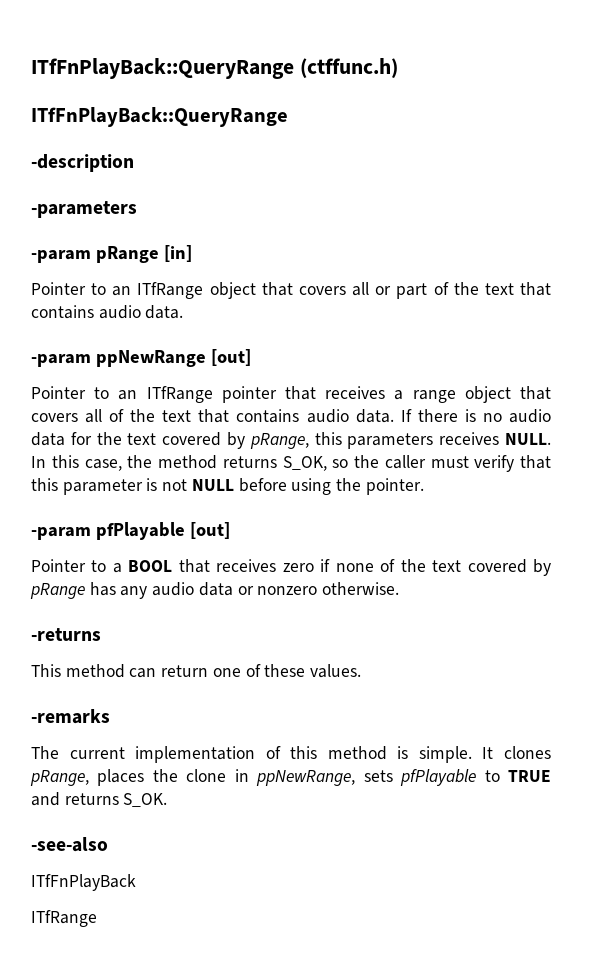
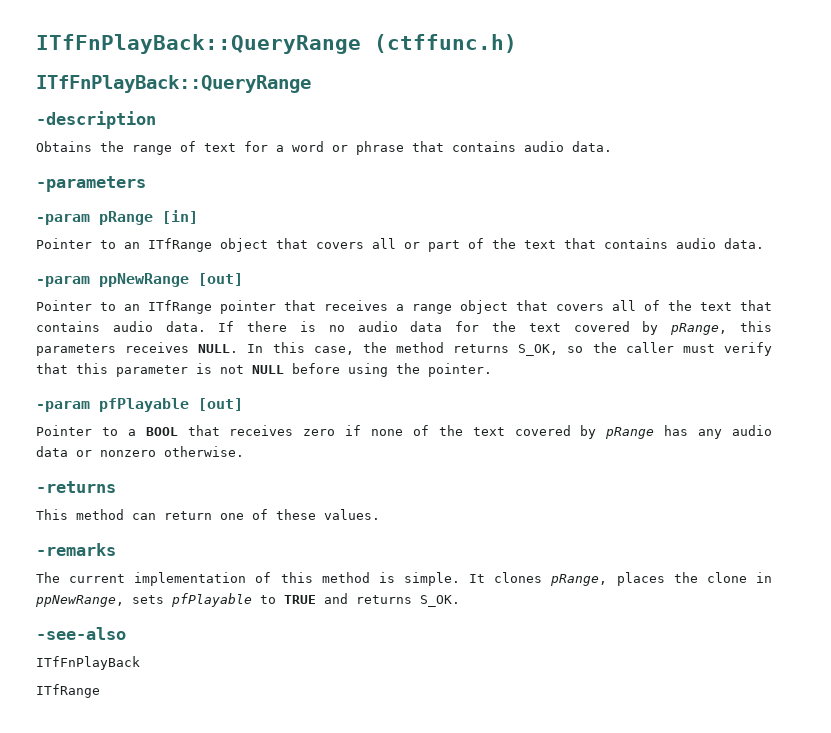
(134, 163) none -> [36,141,612,155] // Obtains the range of text for a word or phrase that contains audio data.

